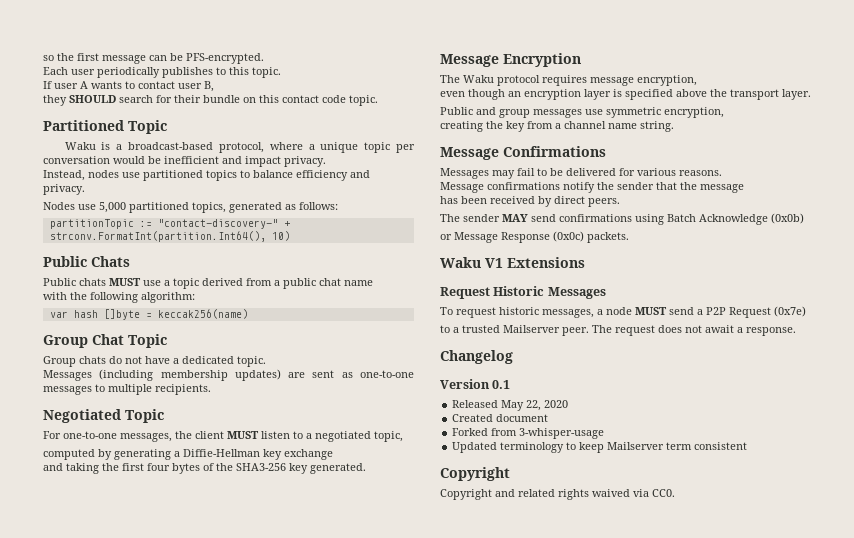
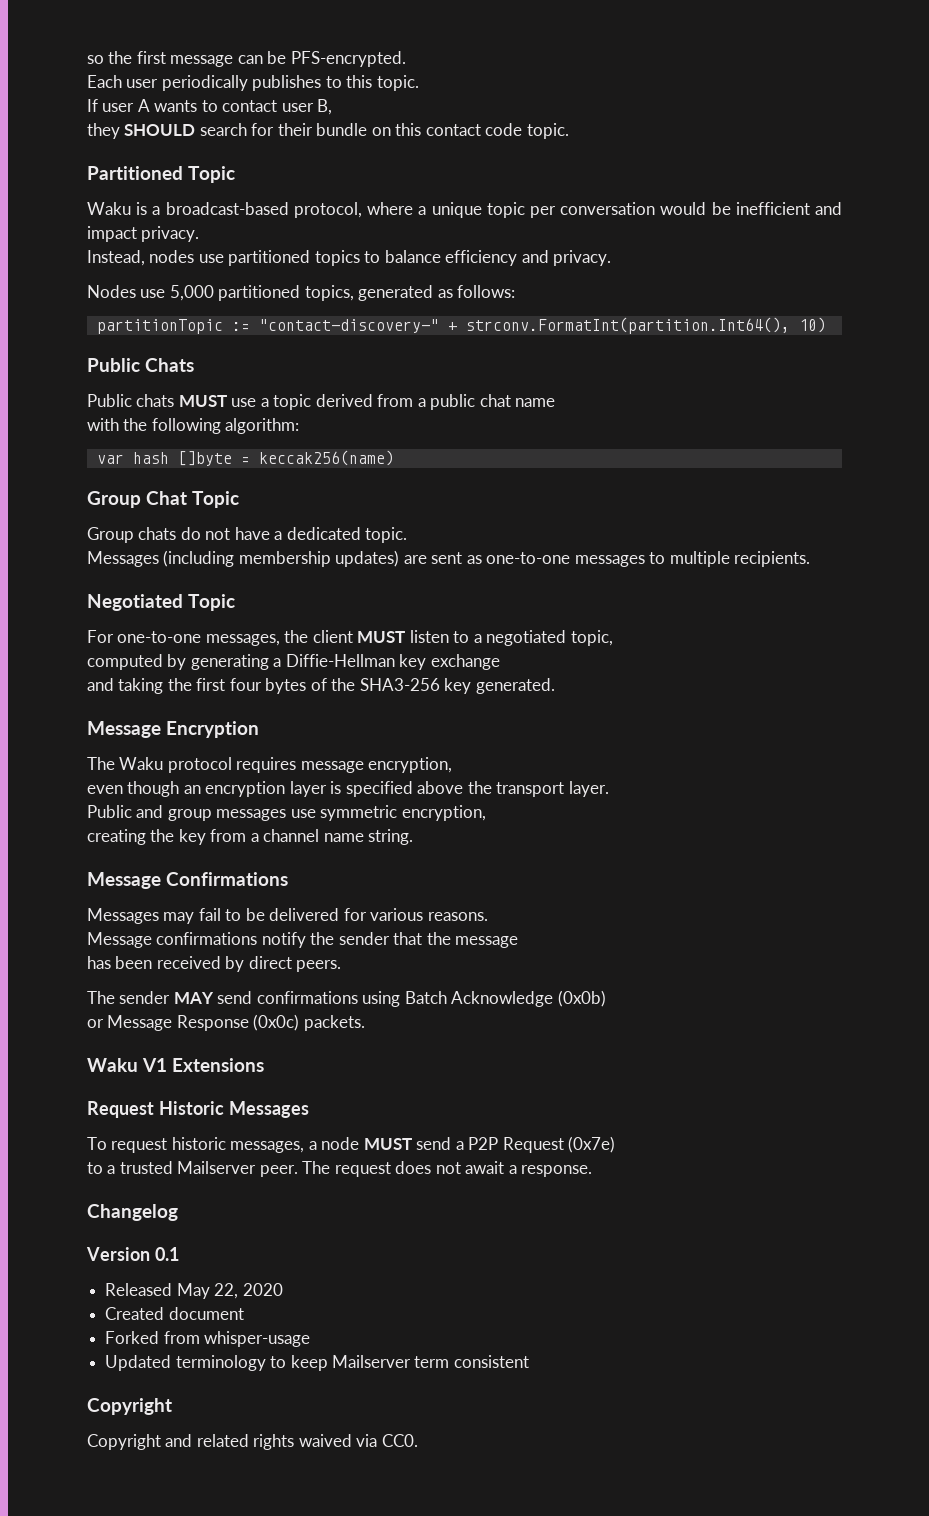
[519,428,605,439] 3-whisper-usage -> [204,1331,311,1347] whisper-usage

